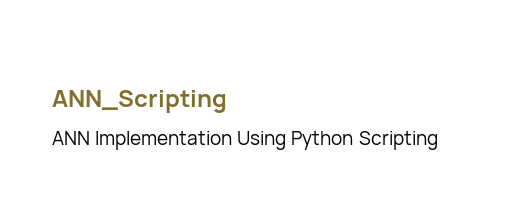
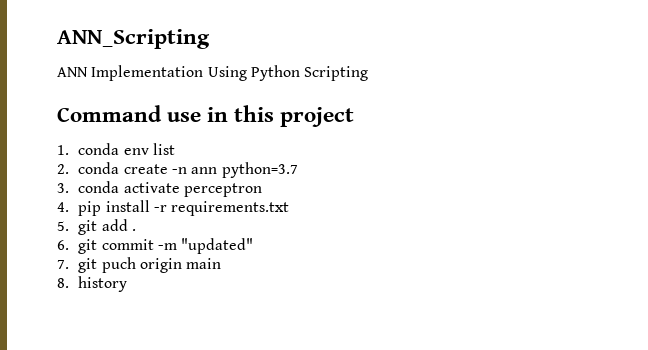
(438, 140) none -> [57,105,355,127] [57,143,176,155] [57,162,298,178] [57,181,263,197] [57,200,290,216] [57,219,137,235] [57,238,254,254] [57,257,222,273] [57,276,128,292] // Command use in this project // 1. conda env list // 2. conda create -n ann python=3.7 // 3. conda activate perceptron // 4. pip install -r requirements.txt // 5. git add . // 6. git commit -m "updated" // 7. git puch origin main // 8. history

